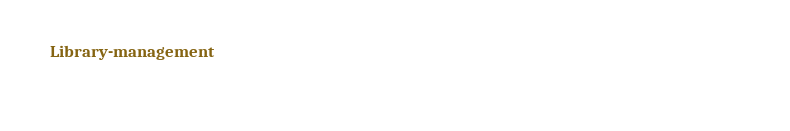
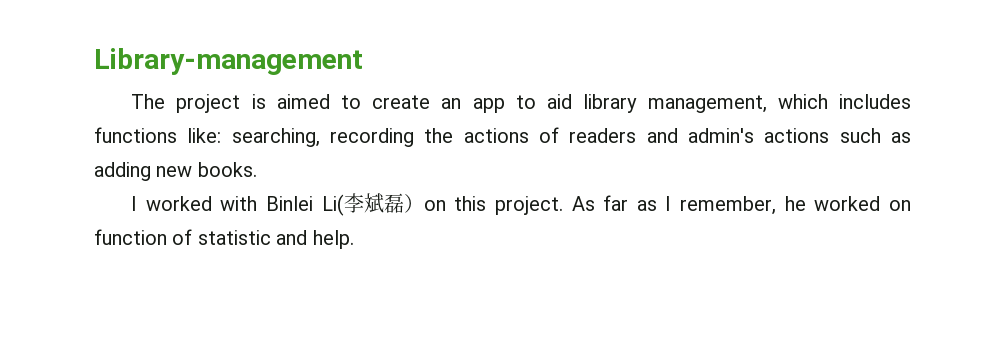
(215, 52) none -> [131,94,912,113] [94,127,912,147] [94,162,257,181] [131,193,912,216] [94,229,354,249] // The project is aimed to create an app to aid library management, which includes functions like: searching, recording the actions of readers and admin's actions such as adding new books. // I worked with Binlei Li(李斌磊）on this project. As far as I remember, he worked on function of statistic and help.

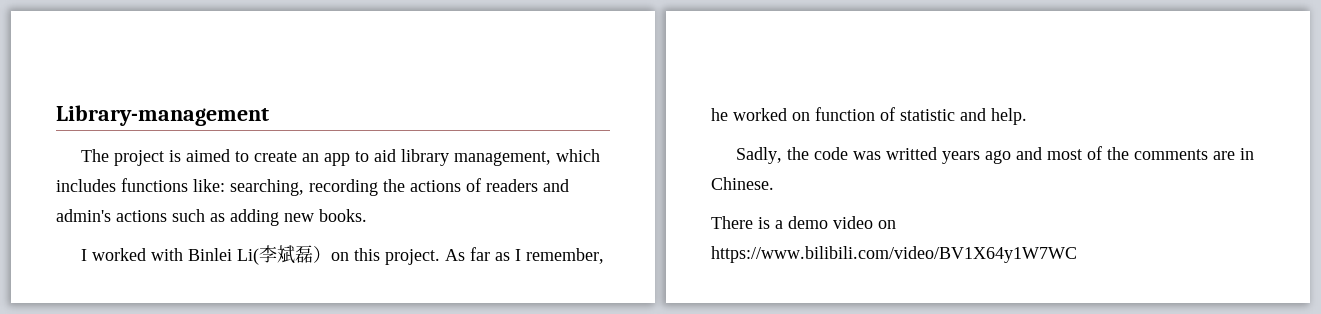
(354, 239) none -> [736,146,1255,164] [711,177,774,190] [711,216,896,229] [711,246,1077,263] // Sadly, the code was writted years ago and most of the comments are in Chinese. // There is a demo video on https://www.bilibili.com/video/BV1X64y1W7WC

